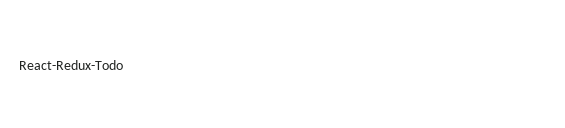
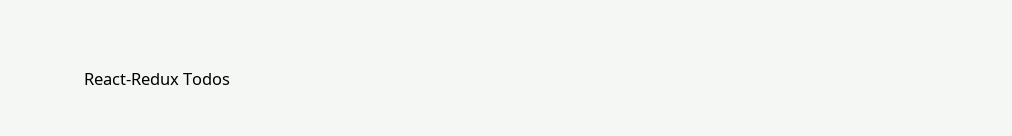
[19,60,123,70] React-Redux-Todo -> [84,73,231,85] React-Redux Todos

